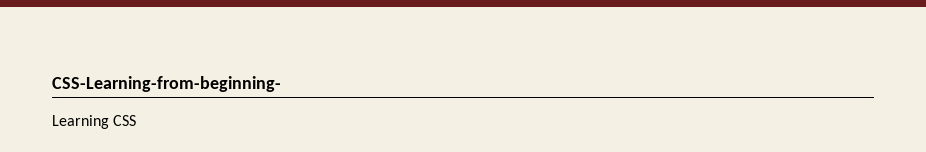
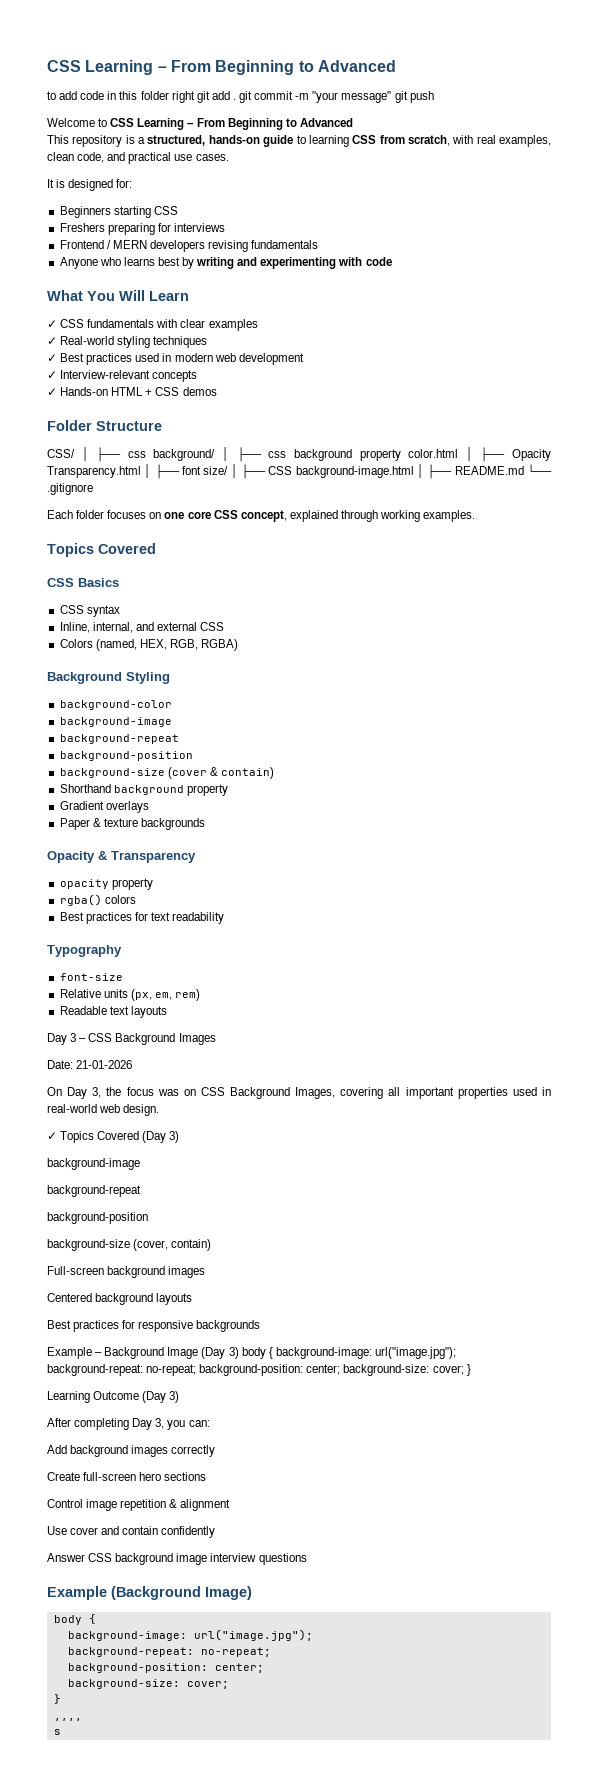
[52,76,281,92] [52,115,137,129] CSS-Learning-from-beginning- // Learning CSS -> [47,60,396,75] [47,91,434,103] [47,118,353,130] [47,135,551,147] [47,152,229,164] [47,179,133,191] [59,206,178,218] [59,223,225,235] [59,240,319,252] [59,257,392,269] [47,290,189,301] [47,319,258,331] [47,336,208,348] [47,353,304,365] [47,370,198,382] [47,387,217,396] [47,420,162,431] [47,447,552,462] [47,464,552,479] [47,483,93,495] [47,510,476,522] [47,543,156,557] [47,578,119,587] [59,605,120,617] [59,622,225,633] [59,639,239,651] [47,672,170,684] [59,700,172,710] [59,717,172,727] [59,734,179,744] [59,751,193,761] [59,767,274,779] [59,784,228,796] [59,801,149,813] [59,818,205,830] [47,851,196,863] [59,878,153,890] [59,894,136,906] [59,912,225,924] [47,945,122,957] [59,973,123,981] [59,989,201,1001] [59,1006,167,1018] [47,1033,216,1045] [47,1060,133,1069] [47,1087,551,1099] [47,1104,160,1116] [47,1131,180,1143] [47,1158,140,1170] [47,1185,141,1197] [47,1212,148,1224] [47,1239,212,1251] [47,1266,206,1278] [47,1293,193,1305] [47,1320,261,1332] [47,1347,456,1359] [47,1364,471,1376] [47,1391,180,1403] [47,1418,210,1430] [47,1445,216,1457] [47,1472,207,1481] [47,1499,231,1511] [47,1526,216,1538] [47,1553,307,1565] [47,1586,252,1600] [53,1614,96,1625] [67,1629,313,1641] [67,1647,271,1657] [67,1663,264,1673] [67,1679,229,1689] [53,1694,61,1704] [53,1718,82,1721] [53,1729,61,1735] CSS Learning – From Beginning to Advanced // to add code in this folder right git add . git commit -m "your message" git push // Welcome to CSS Learning – From Beginning to Advanced // This repository is a structured, hands-on guide to learning CSS from scratch, with real examples, clean code, and practical use cases. // It is designed for: // Beginners starting CSS // Freshers preparing for interviews // Frontend / MERN developers revising fundamentals // Anyone who learns best by writing and experimenting with code // What You Will Learn // ✓ CSS fundamentals with clear examples // ✓ Real-world styling techniques // ✓ Best practices used in modern web development // ✓ Interview-relevant concepts // ✓ Hands-on HTML + CSS demos // Folder Structure // CSS/ │ ├── css background/ │ ├── css background property color.html │ ├── Opacity Transparency.html │ ├── font size/ │ ├── CSS background-image.html │ ├── README.md └── .gitignore // Each folder focuses on one core CSS concept, explained through working examples. // Topics Covered // CSS Basics // CSS syntax // Inline, internal, and external CSS // Colors (named, HEX, RGB, RGBA) // Background Styling // background-color // background-image // background-repeat // background-position // background-size (cover & contain) // Shorthand background property // Gradient overlays // Paper & texture backgrounds // Opacity & Transparency // opacity property // rgba() colors // Best practices for text readability // Typography // font-size // Relative units (px, em, rem) // Readable text layouts // Day 3 – CSS Background Images // Date: 21-01-2026 // On Day 3, the focus was on CSS Background Images, covering all important properties used in real-world web design. // ✓ Topics Covered (Day 3) // background-image // background-repeat // background-position // background-size (cover, contain) // Full-screen background images // Centered background layouts // Best practices for responsive backgrounds // Example – Background Image (Day 3) body { background-image: url("image.jpg"); background-repeat: no-repeat; background-position: center; background-size: cover; } // Learning Outcome (Day 3) // After completing Day 3, you can: // Add background images correctly // Create full-screen hero sections // Control image repetition & alignment // Use cover and contain confidently // Answer CSS background image interview questions // Example (Background Image) // body { // background-image: url("image.jpg"); // background-repeat: no-repeat; // background-position: center; // background-size: cover; // } // ,,,, // s

